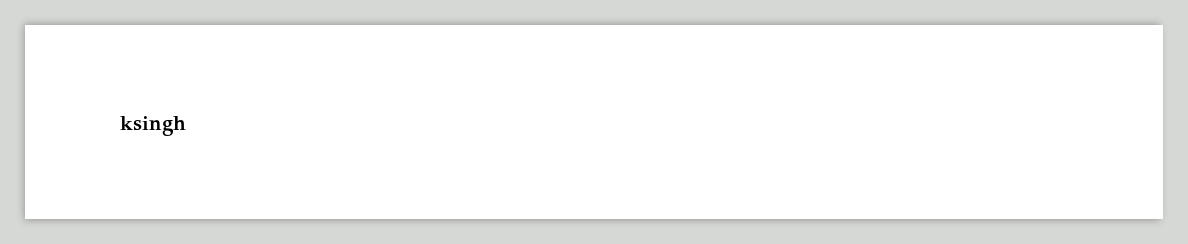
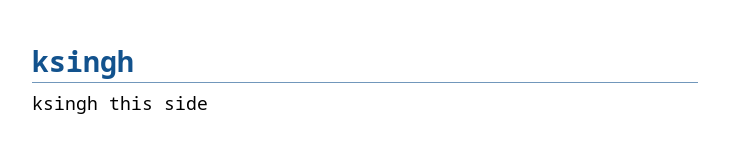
[120,116,186,136] ksingh -> [32,50,134,79] [32,96,208,114] ksingh // ksingh this side

